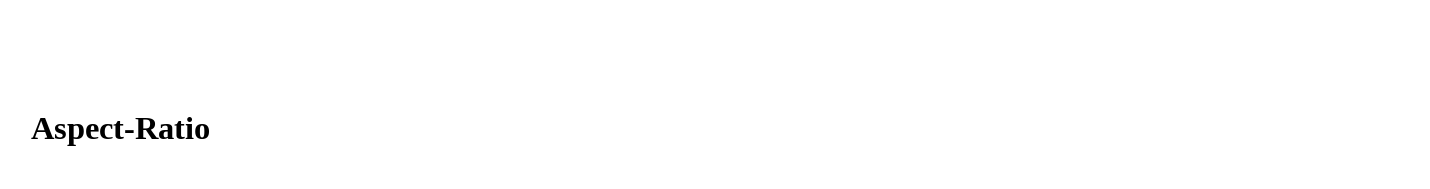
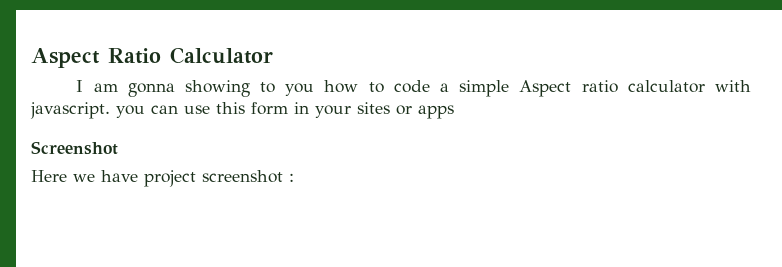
[31,117,210,146] Aspect-Ratio -> [31,47,273,68] [76,80,751,97] [30,102,454,119] [31,141,118,155] [31,170,294,187] Aspect Ratio Calculator // I am gonna showing to you how to code a simple Aspect ratio calculator with javascript. you can use this form in your sites or apps // Screenshot // Here we have project screenshot :

